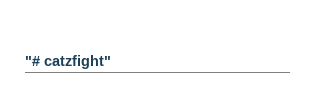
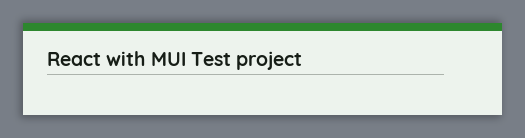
[25,55,111,69] "# catzfight" -> [47,51,303,70] React with MUI Test project

